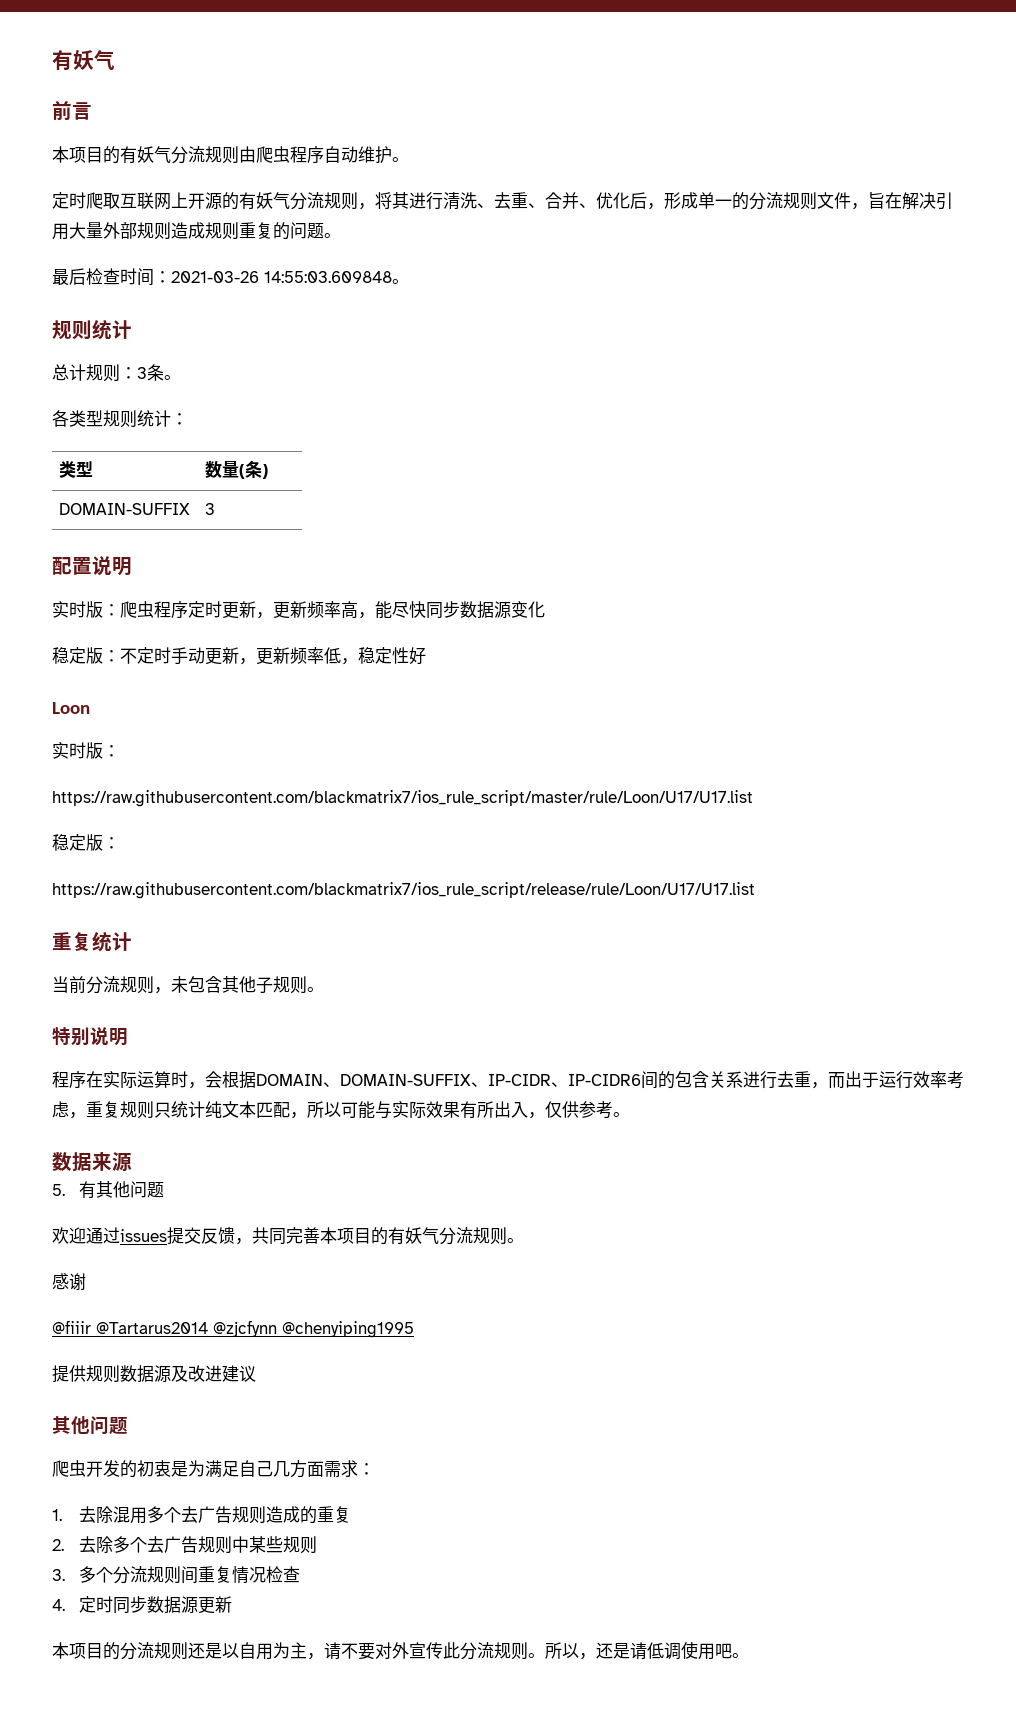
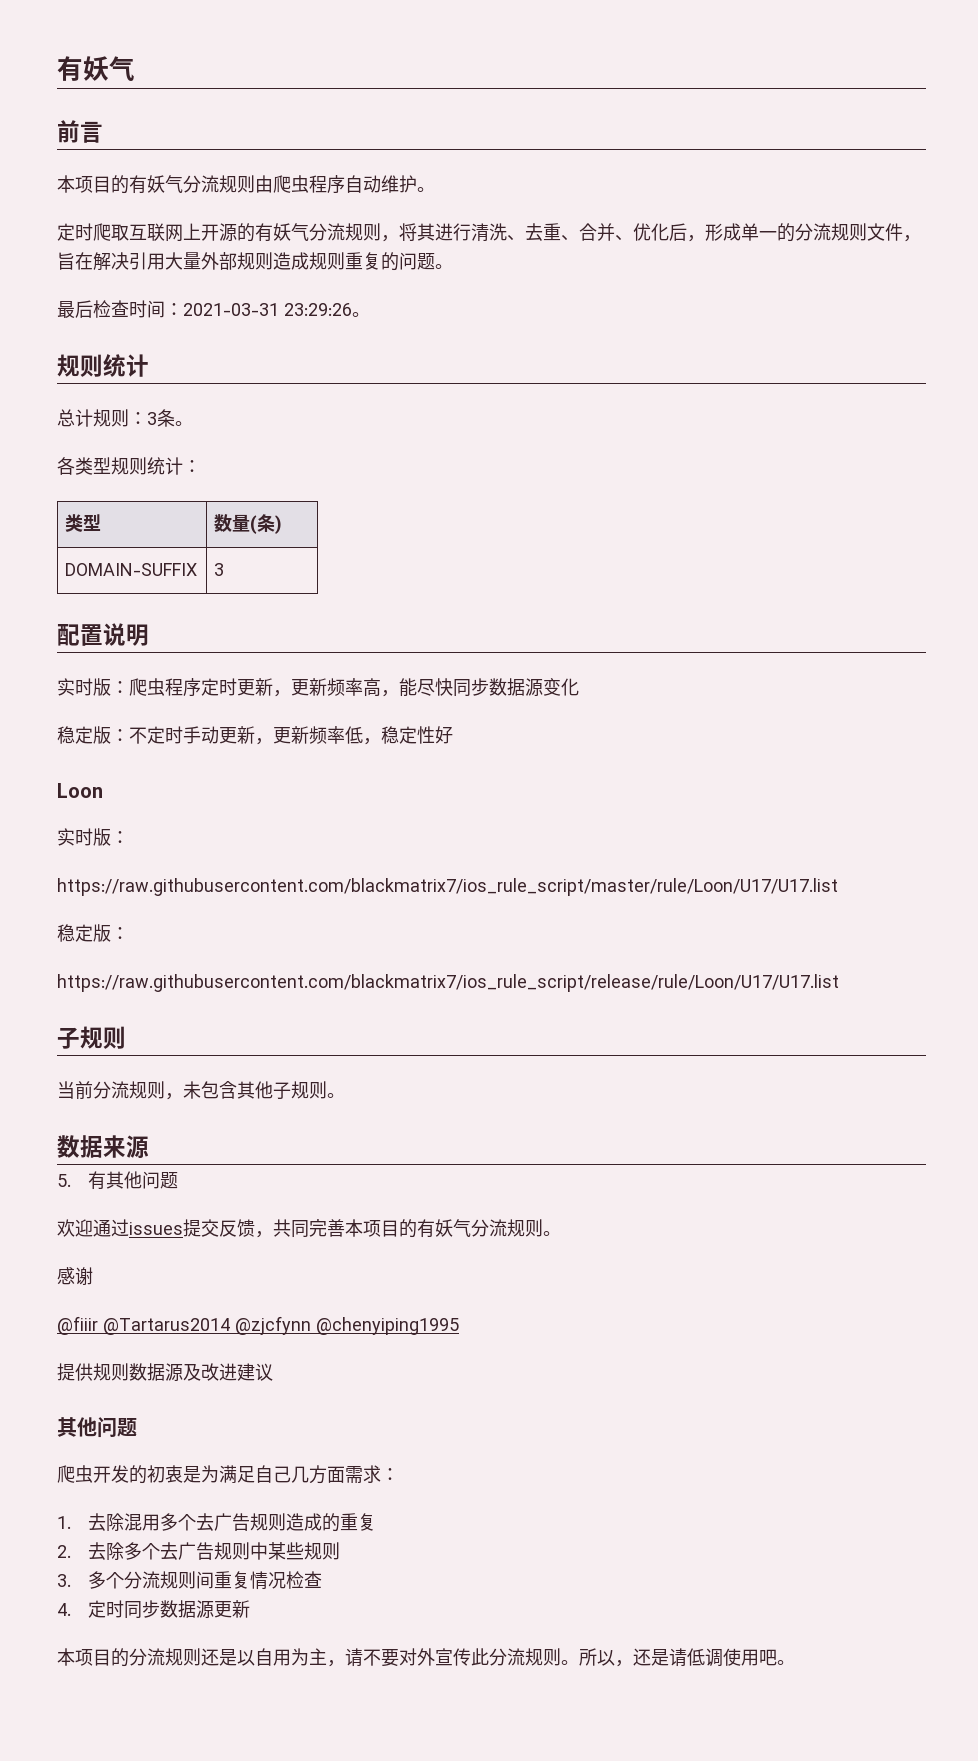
[171,271,392,283] 2021-03-26 14:55:03.609848 -> [183,303,352,316] 2021-03-31 23:29:26
[52,931,132,952] 重复统计 -> [57,1026,126,1049] 子规则
[52,1027,128,1046] [52,1071,964,1089] [52,1101,630,1119] // 特别说明 // 程序在实际运算时，会根据DOMAIN、DOMAIN-SUFFIX、IP-CIDR、IP-CIDR6间的包含关系进行去重，而出于运行效率考虑，重复规则只统计纯文本匹配，所以可能与实际效果有所出入，仅供参考。 -> (345, 1095) none

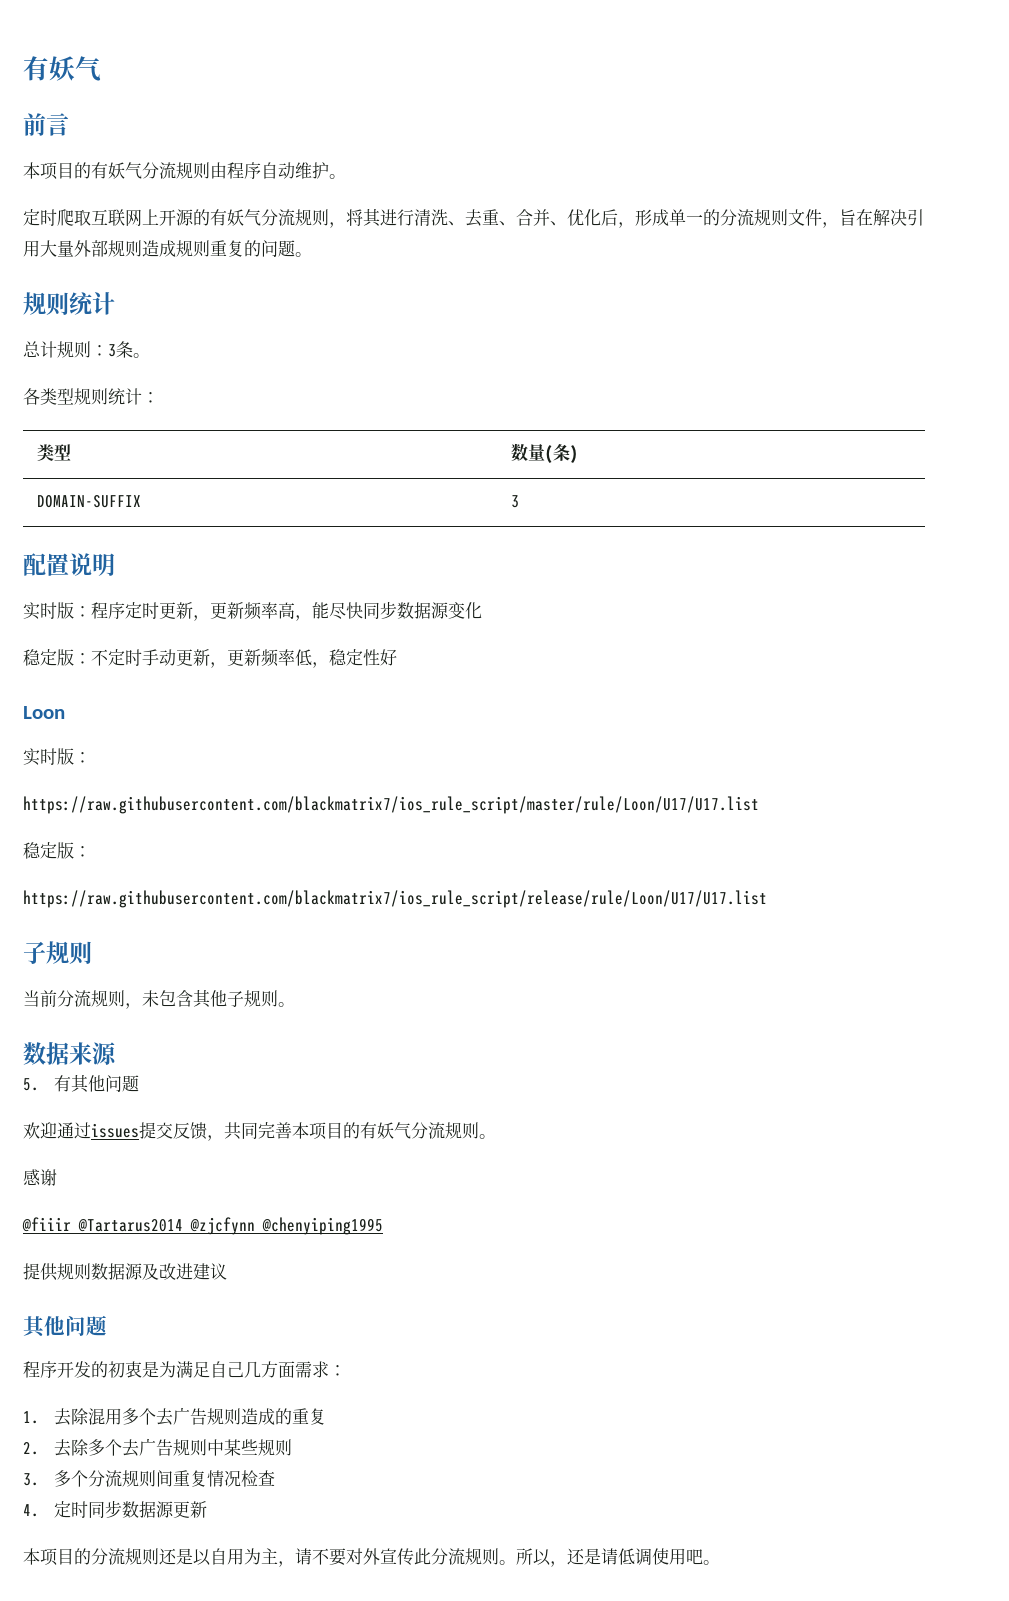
[273,175,309,193] 爬虫 -> (227, 170) none
[57,300,370,318] // 最后检查时间：2021-03-31 23:29:26。 -> (312, 254) none
[129,678,165,696] 爬虫 -> (91, 611) none
[57,1465,93,1483] 爬虫 -> [23,1361,57,1378] 程序

